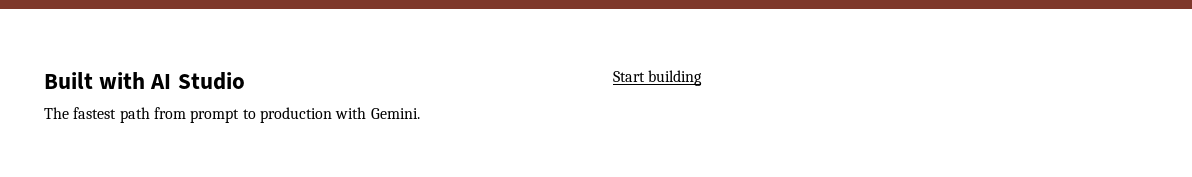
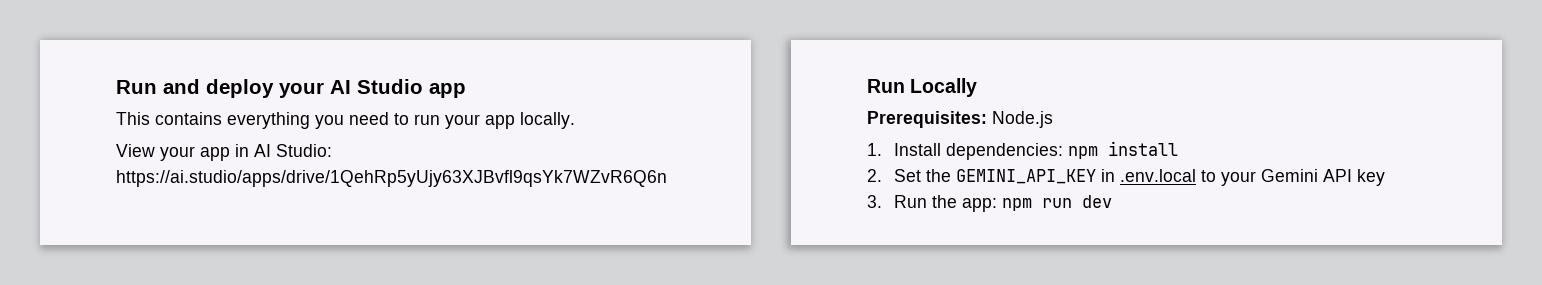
[44,72,245,90] [44,107,420,123] [613,70,703,86] Built with AI Studio // The fastest path from prompt to production with Gemini. // Start building -> [116,79,466,98] [116,112,575,129] [116,144,332,161] [116,170,667,187] [867,78,978,97] [867,111,1053,128] [867,141,1178,160] [867,169,1385,186] [867,195,1112,212] Run and deploy your AI Studio app // This contains everything you need to run your app locally. // View your app in AI Studio: https://ai.studio/apps/drive/1QehRp5yUjy63XJBvfl9qsYk7WZvR6Q6n // Run Locally // Prerequisites: Node.js // 1. Install dependencies: npm install // 2. Set the GEMINI_API_KEY in .env.local to your Gemini API key // 3. Run the app: npm run dev

